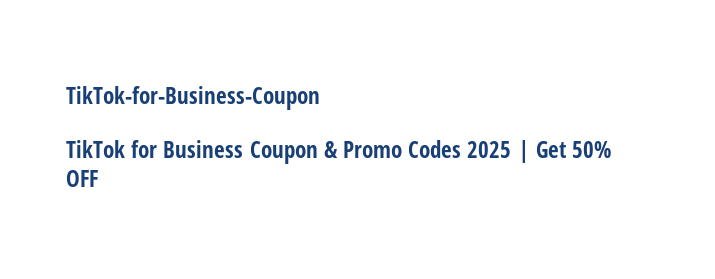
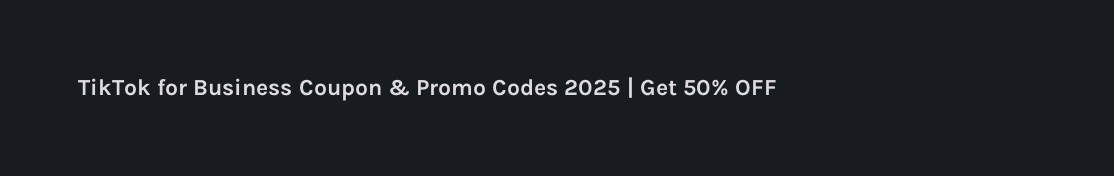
[66,86,320,110] TikTok-for-Business-Coupon // -> (78, 87) none

